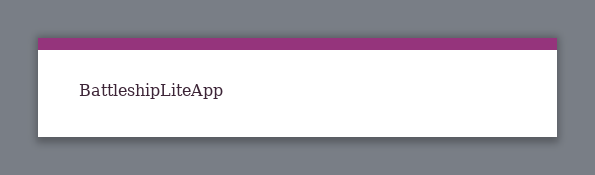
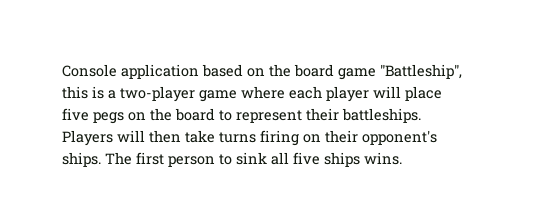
[79,83,223,99] BattleshipLiteApp -> [62,64,462,80] [62,86,442,102] [62,108,421,124] [62,130,437,146] [62,152,402,167] Console application based on the board game "Battleship", this is a two-player game where each player will place five pegs on the board to represent their battleships. Players will then take turns firing on their opponent's ships. The first person to sink all five ships wins.

